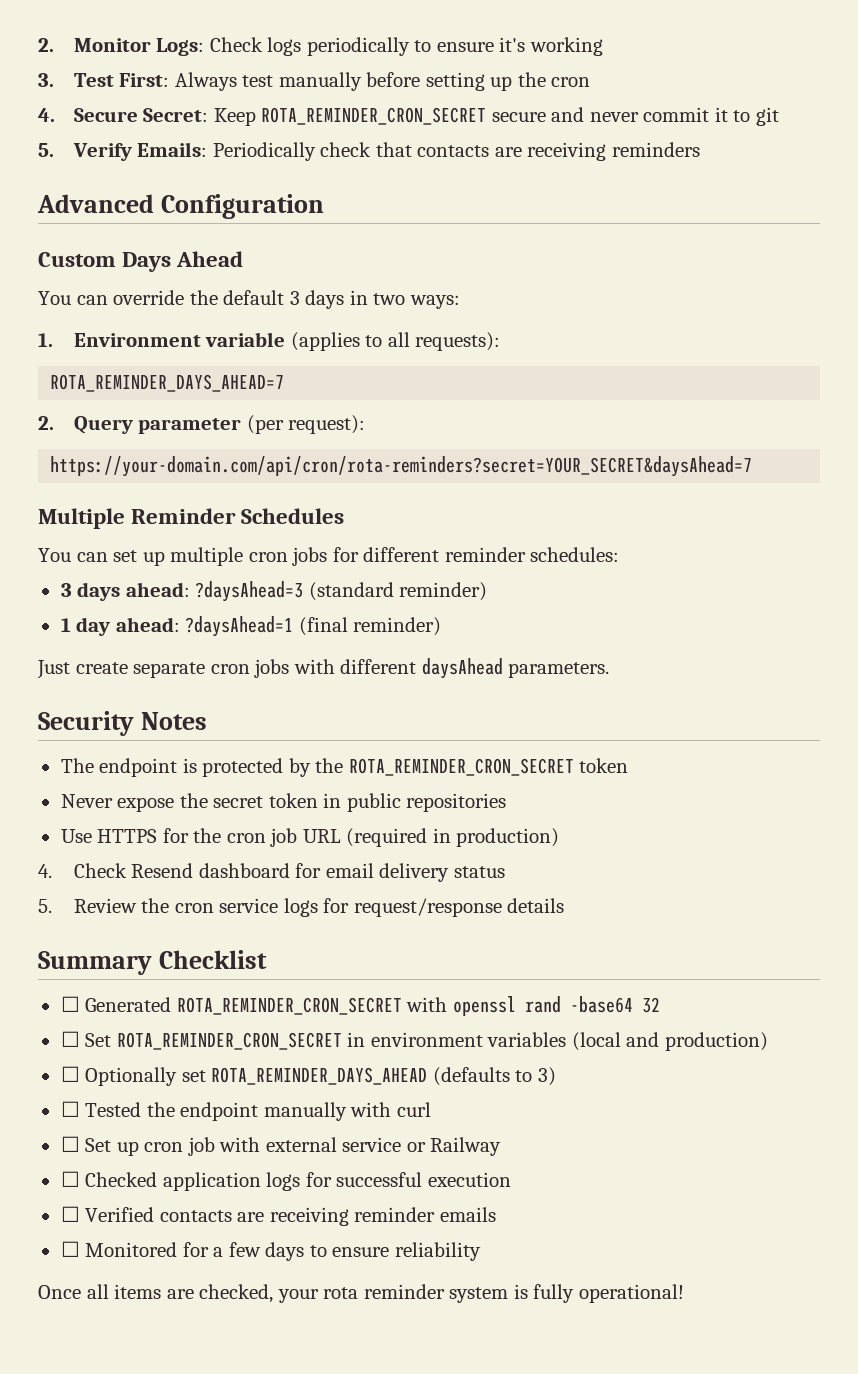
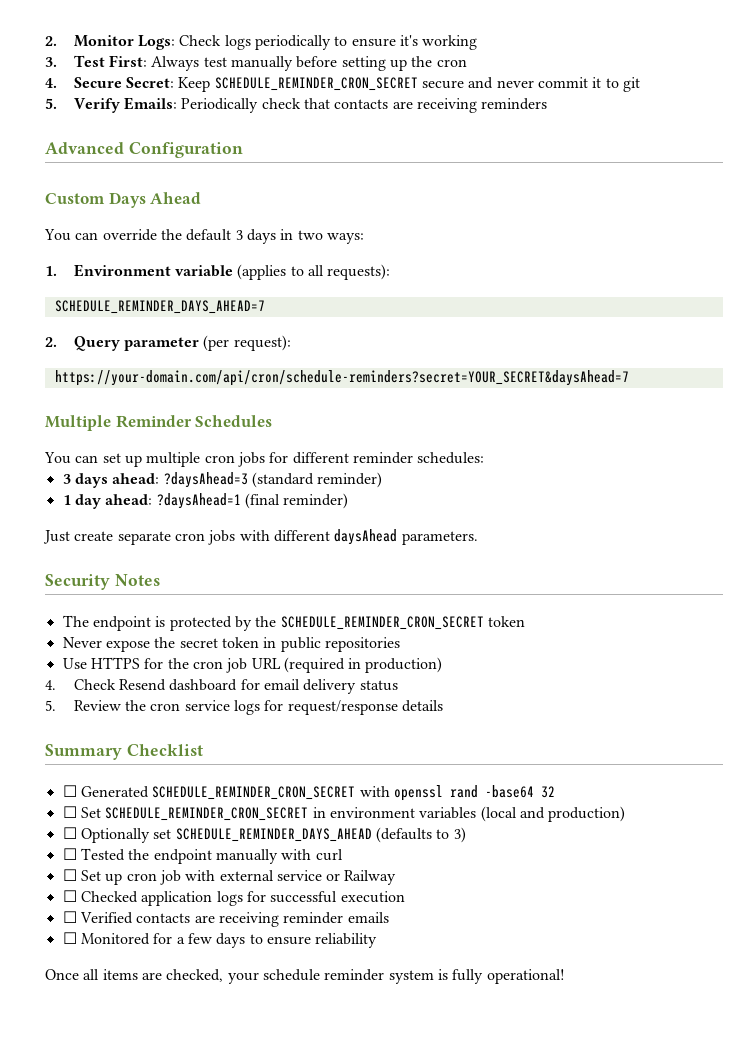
[261,107,487,125] ROTA_REMINDER_CRON_SECRET -> [214,77,418,91] SCHEDULE_REMINDER_CRON_SECRET
[50,374,285,392] ROTA_REMINDER_DAYS_AHEAD=7 -> [54,300,265,314] SCHEDULE_REMINDER_DAYS_AHEAD=7
[50,456,753,477] https://your-domain.com/api/cron/rota-reminders?secret=YOUR_SECRET&daysAhead=7 -> [54,370,629,386] https://your-domain.com/api/cron/schedule-reminders?secret=YOUR_SECRET&daysAhead=7
[348,758,574,776] ROTA_REMINDER_CRON_SECRET -> [280,616,484,630] SCHEDULE_REMINDER_CRON_SECRET
[176,997,402,1015] ROTA_REMINDER_CRON_SECRET -> [152,786,356,800] SCHEDULE_REMINDER_CRON_SECRET
[116,1032,342,1050] ROTA_REMINDER_CRON_SECRET -> [105,807,309,821] SCHEDULE_REMINDER_CRON_SECRET
[211,1067,428,1085] ROTA_REMINDER_DAYS_AHEAD -> [175,828,372,842] SCHEDULE_REMINDER_DAYS_AHEAD
[323,1287,359,1299] rota -> [262,969,320,981] schedule

